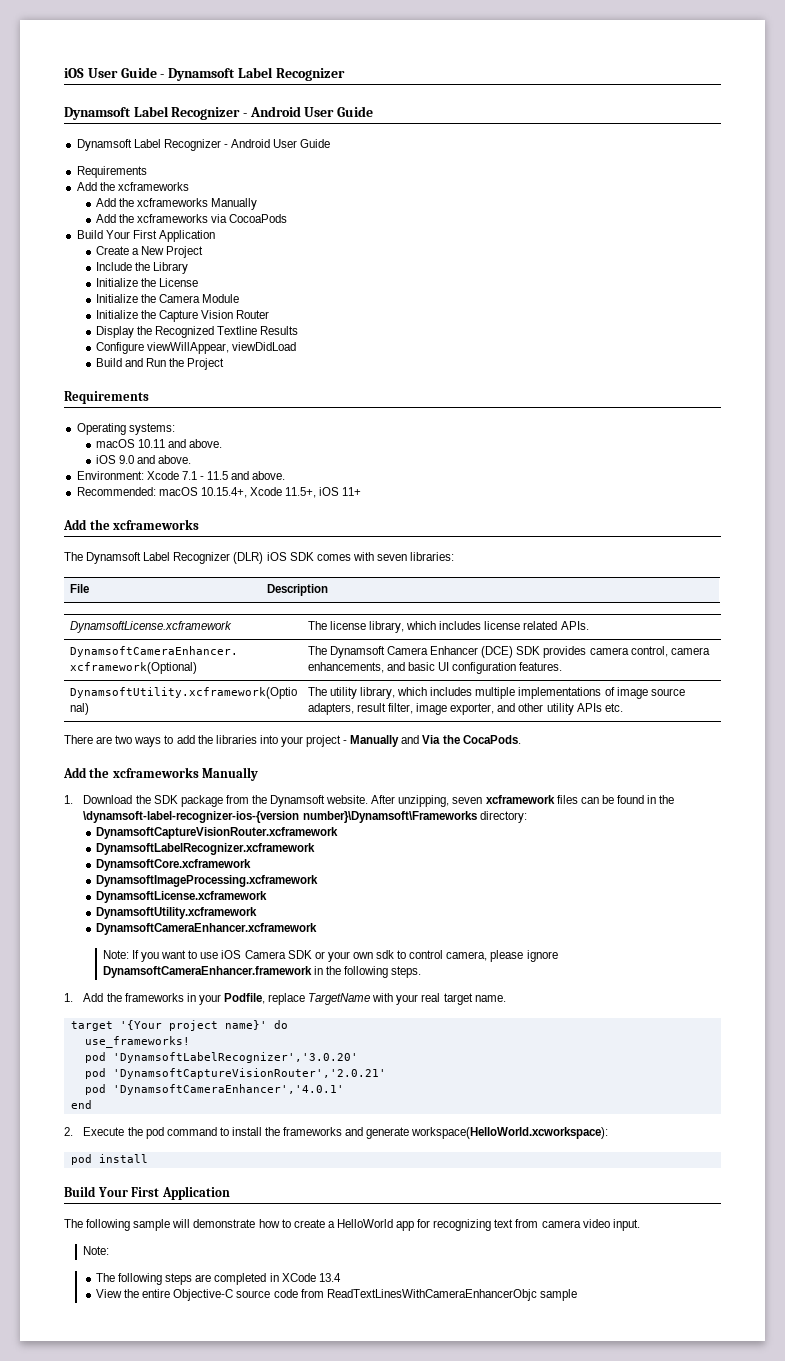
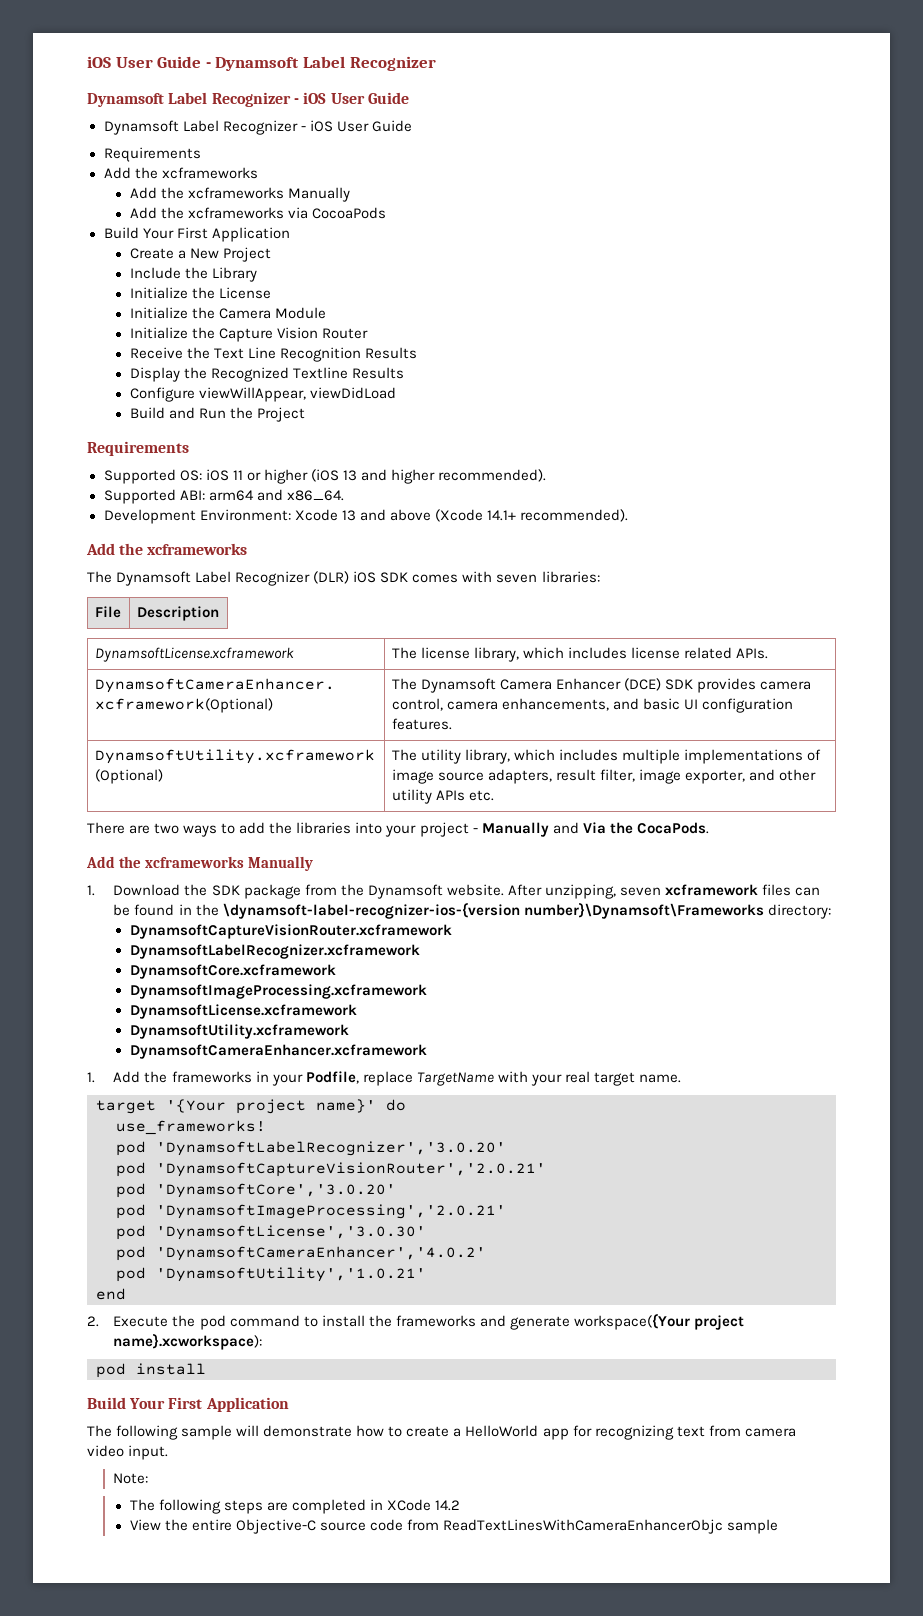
[249,106,301,117] Android -> [303,92,327,104] iOS
[231,139,271,148] Android -> [309,120,333,132] iOS
(270, 314) none -> [129,347,418,362] // Receive the Text Line Recognition Results
[76,423,175,435] [96,439,223,448] [96,455,192,464] [76,471,286,480] [76,487,362,498] Operating systems: // macOS 10.11 and above. // iOS 9.0 and above. // Environment: Xcode 7.1 - 11.5 and above. // Recommended: macOS 10.15.4+, Xcode 11.5+, iOS 11+ -> [103,469,546,484] [103,489,344,504] [103,509,628,524] Supported OS: iOS 11 or higher (iOS 13 and higher recommended). // Supported ABI: arm64 and x86_64. // Development Environment: Xcode 13 and above (Xcode 14.1+ recommended).
[102,950,558,962] [102,966,422,978] // Note: If you want to use iOS Camera SDK or your own sdk to control camera, please ignore DynamsoftCameraEnhancer.framework in the following steps. -> (427, 1051) none
[112,1084,344,1095] 'DynamsoftCameraEnhancer','4.0.1' -> [156,1183,396,1198] [116,1204,506,1219] [116,1225,426,1240] [116,1246,486,1261] [116,1267,426,1282] 'DynamsoftCore','3.0.20' // pod 'DynamsoftImageProcessing','2.0.21' // pod 'DynamsoftLicense','3.0.30' // pod 'DynamsoftCameraEnhancer','4.0.2' // pod 'DynamsoftUtility','1.0.21'
[411,1127,609,1139] workspace(HelloWorld.xcworkspace): -> [573,1314,744,1330] [113,1334,263,1350] workspace({Your project name}.xcworkspace):
[318,1273,341,1282] 13.4 -> [435,1500,461,1511] 14.2

